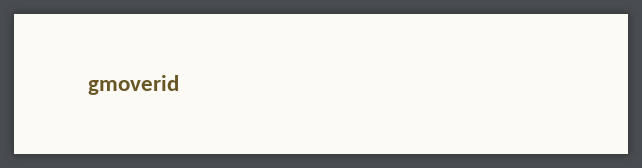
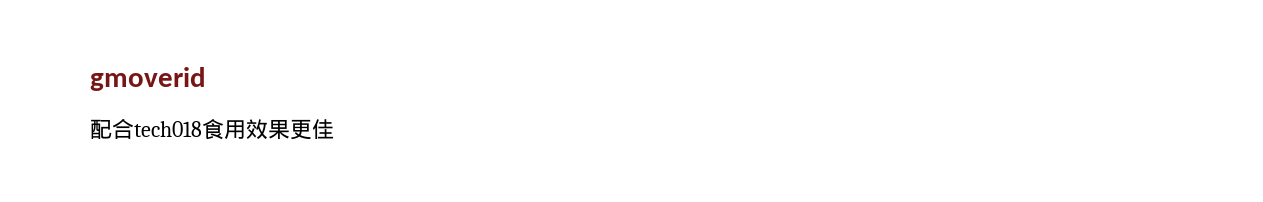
(179, 85) none -> [90,118,334,140] // 配合tech018食用效果更佳

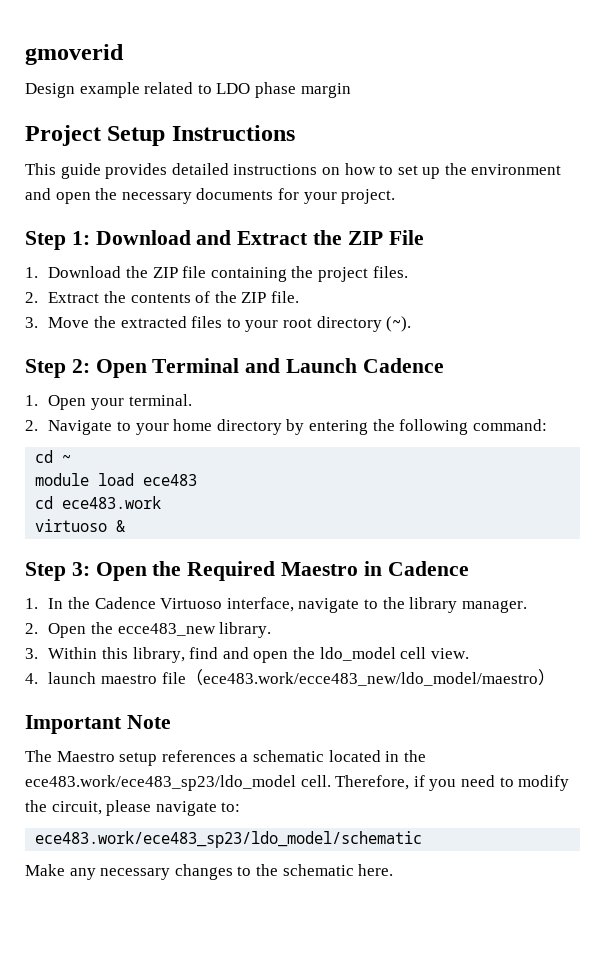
[90,118,334,140] 配合tech018食用效果更佳 -> [25,82,351,98] [25,125,295,146] [25,163,562,179] [25,188,396,204] [25,230,424,250] [25,266,408,282] [25,291,299,303] [25,316,412,332] [25,358,444,378] [25,394,192,410] [25,419,547,435] [35,450,72,463] [35,473,198,486] [35,496,162,509] [35,519,126,532] [25,561,469,581] [25,597,527,613] [25,622,272,638] [25,647,469,663] [25,669,555,686] [25,715,171,734] [25,750,426,766] [25,775,570,791] [25,800,241,816] [35,831,423,848] [25,864,394,880] Design example related to LDO phase margin // Project Setup Instructions // This guide provides detailed instructions on how to set up the environment and open the necessary documents for your project. // Step 1: Download and Extract the ZIP File // 1. Download the ZIP file containing the project files. // 2. Extract the contents of the ZIP file. // 3. Move the extracted files to your root directory (~). // Step 2: Open Terminal and Launch Cadence // 1. Open your terminal. // 2. Navigate to your home directory by entering the following command: // cd ~ // module load ece483 // cd ece483.work // virtuoso & // Step 3: Open the Required Maestro in Cadence // 1. In the Cadence Virtuoso interface, navigate to the library manager. // 2. Open the ecce483_new library. // 3. Within this library, find and open the ldo_model cell view. // 4. launch maestro file（ece483.work/ecce483_new/ldo_model/maestro） // Important Note // The Maestro setup references a schematic located in the ece483.work/ece483_sp23/ldo_model cell. Therefore, if you need to modify the circuit, please navigate to: // ece483.work/ece483_sp23/ldo_model/schematic // Make any necessary changes to the schematic here.

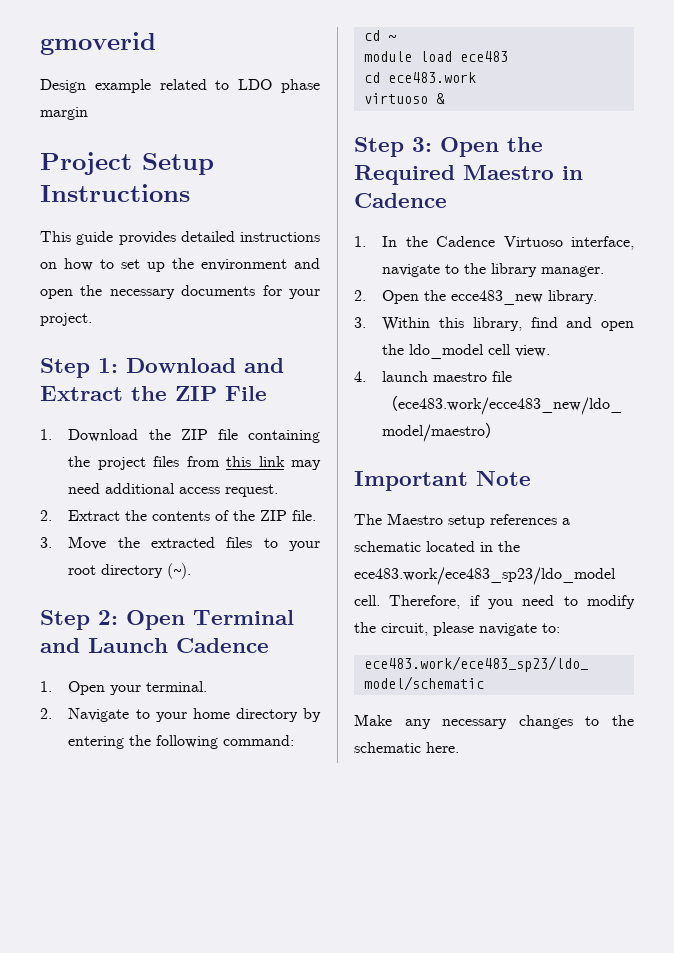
[372,266,408,278] files. -> [153,456,321,470] [68,483,279,497] files from this link may need additional access request.

